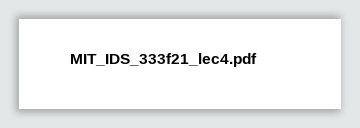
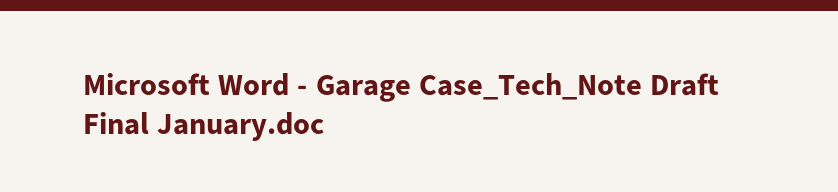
[70,53,257,67] MIT_IDS_333f21_lec4.pdf -> [83,73,720,102] [83,112,325,141] Microsoft Word - Garage Case_Tech_Note Draft Final January.doc

